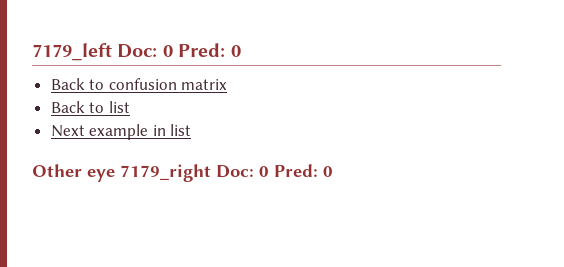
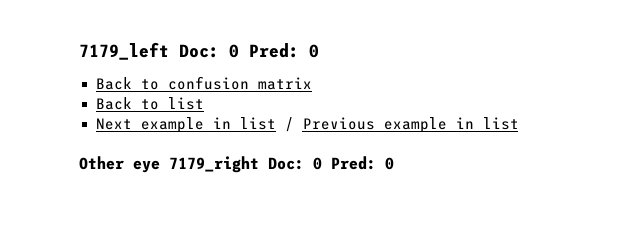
(192, 130) none -> [284,117,519,133] / Previous example in list

